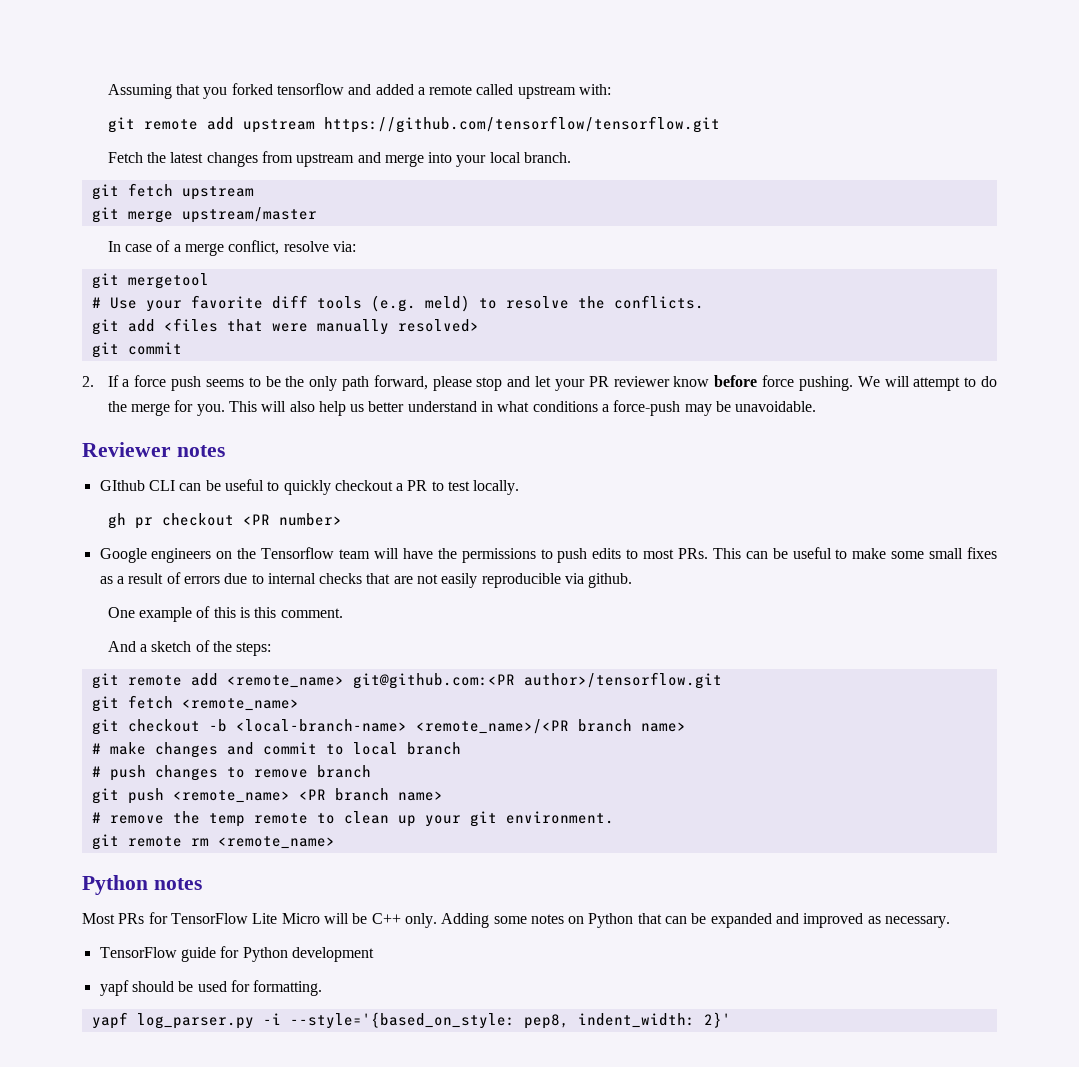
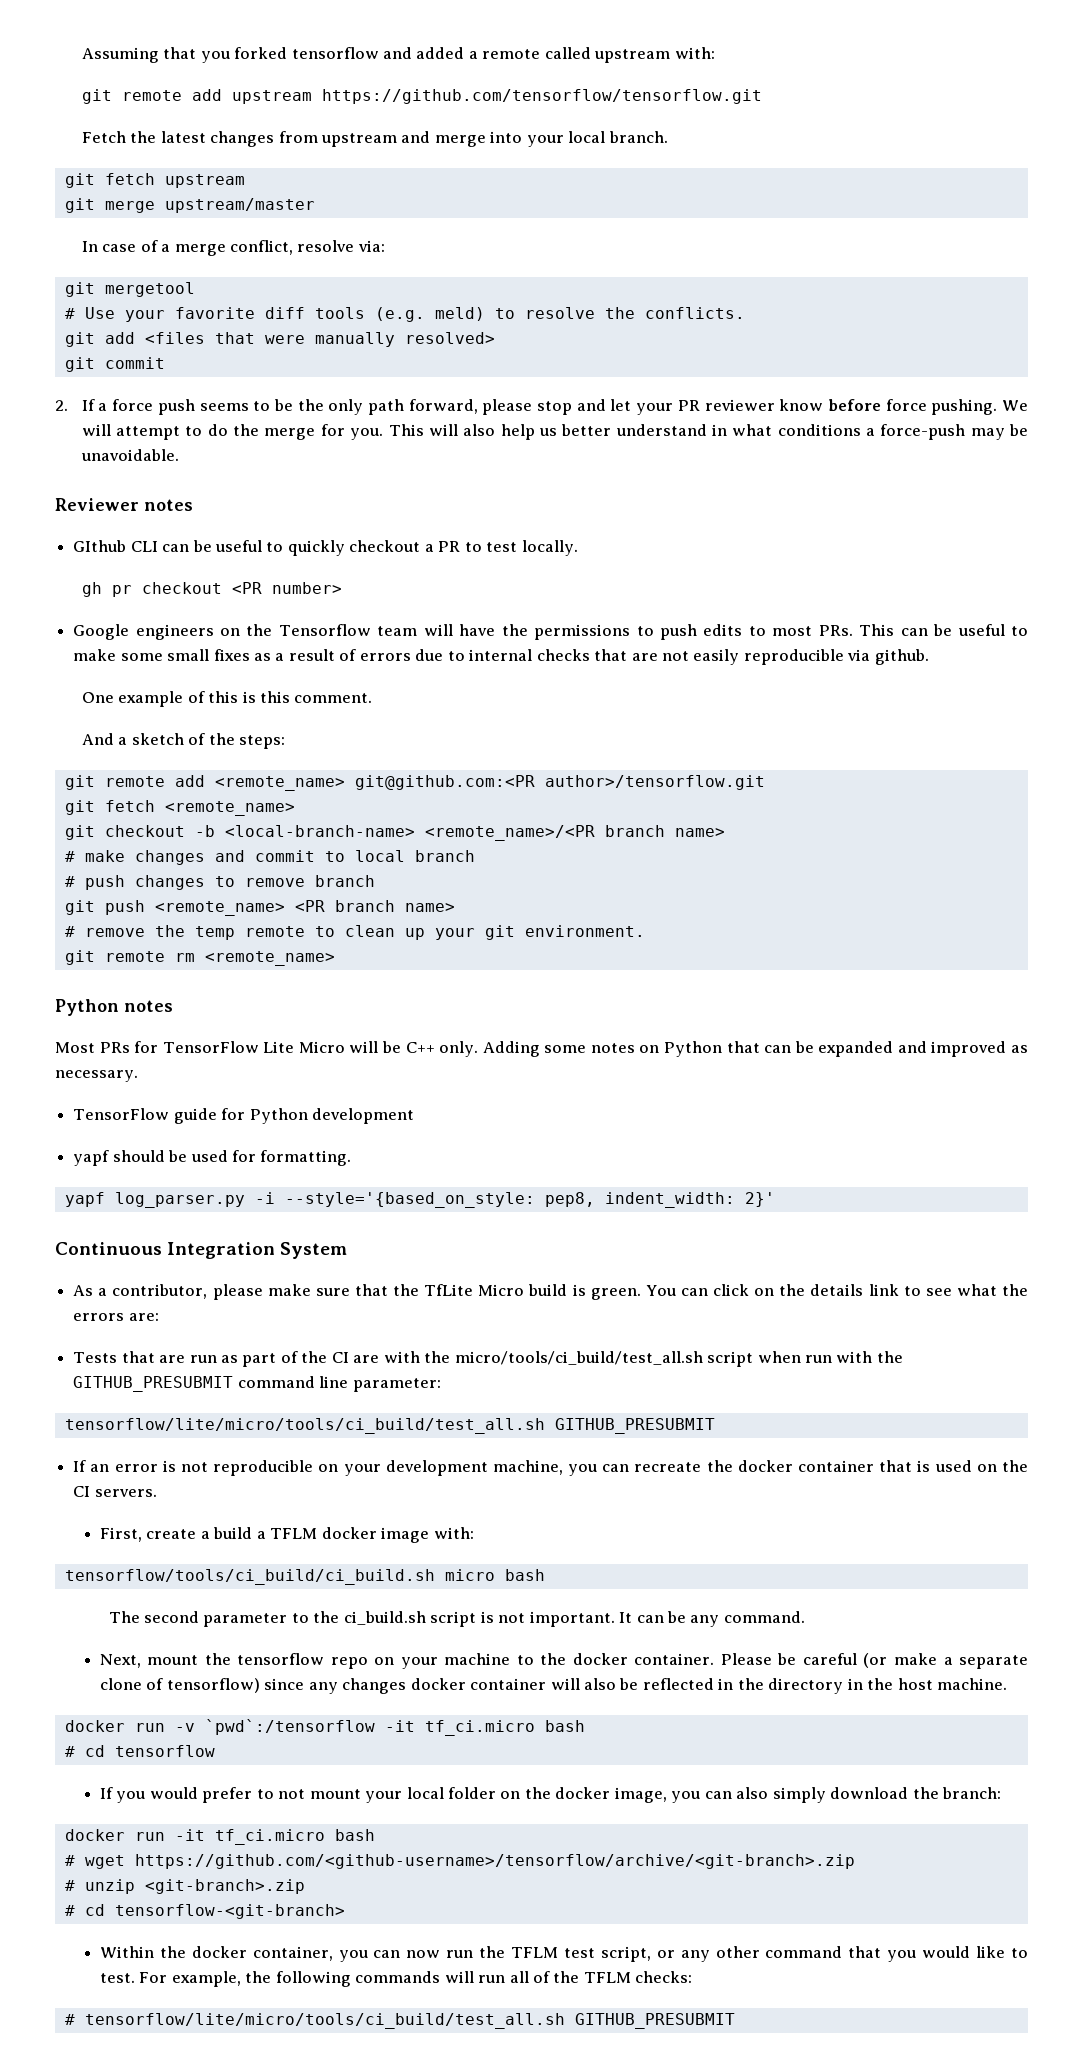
(731, 1020) none -> [55,1242,348,1259] [73,1284,1028,1300] [73,1313,159,1321] [73,1351,903,1367] [73,1376,441,1392] [64,1418,715,1434] [73,1460,1028,1476] [73,1486,157,1497] [99,1527,474,1543] [64,1569,545,1585] [108,1611,805,1627] [99,1653,1029,1669] [99,1678,1008,1694] [64,1719,585,1736] [64,1745,215,1757] [99,1787,1002,1803] [64,1829,375,1845] [64,1854,855,1869] [64,1879,305,1894] [64,1904,345,1919] [99,1946,1028,1962] [99,1971,693,1987] [64,2013,735,2029] // Continuous Integration System // As a contributor, please make sure that the TfLite Micro build is green. You can click on the details link to see what the errors are: // Tests that are run as part of the CI are with the micro/tools/ci_build/test_all.sh script when run with the GITHUB_PRESUBMIT command line parameter: // tensorflow/lite/micro/tools/ci_build/test_all.sh GITHUB_PRESUBMIT // If an error is not reproducible on your development machine, you can recreate the docker container that is used on the CI servers. // First, create a build a TFLM docker image with: // tensorflow/tools/ci_build/ci_build.sh micro bash // The second parameter to the ci_build.sh script is not important. It can be any command. // Next, mount the tensorflow repo on your machine to the docker container. Please be careful (or make a separate clone of tensorflow) since any changes docker container will also be reflected in the directory in the host machine. // docker run -v `pwd`:/tensorflow -it tf_ci.micro bash // # cd tensorflow // If you would prefer to not mount your local folder on the docker image, you can also simply download the branch: // docker run -it tf_ci.micro bash // # wget https://github.com/<github-username>/tensorflow/archive/<git-branch>.zip // # unzip <git-branch>.zip // # cd tensorflow-<git-branch> // Within the docker container, you can now run the TFLM test script, or any other command that you would like to test. For example, the following commands will run all of the TFLM checks: // # tensorflow/lite/micro/tools/ci_build/test_all.sh GITHUB_PRESUBMIT

